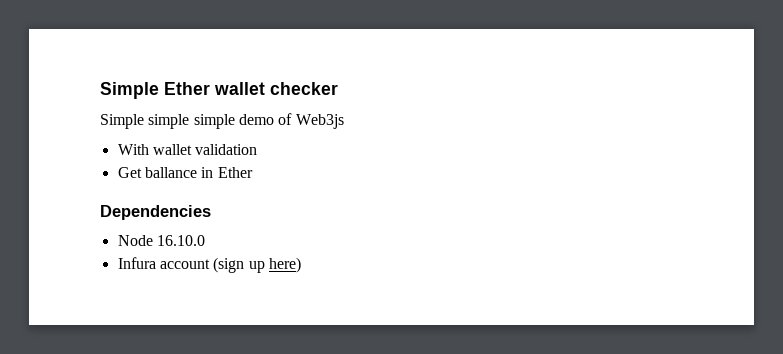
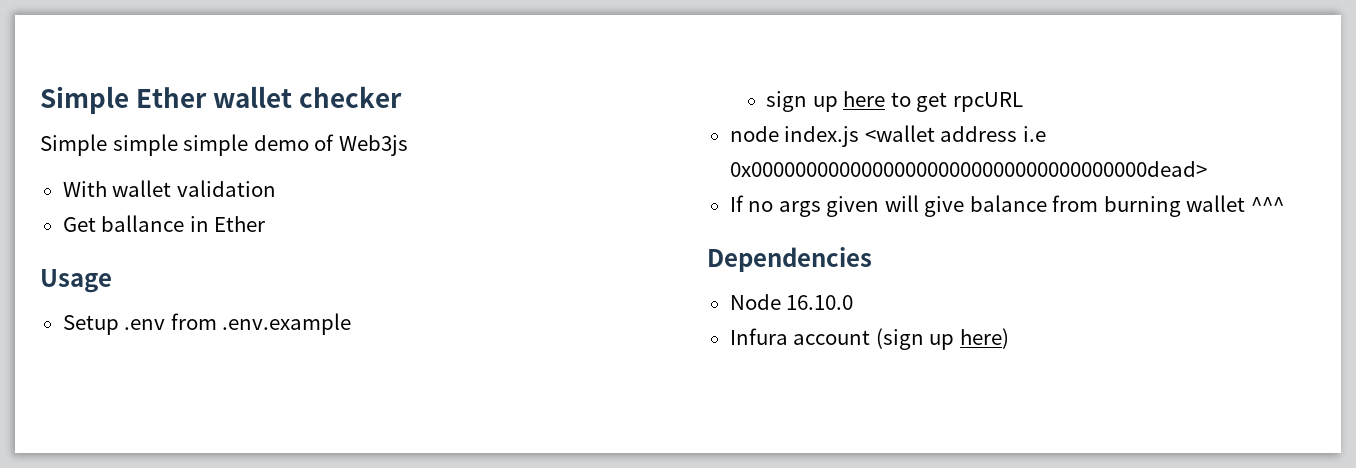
(253, 172) none -> [40,269,112,293] [62,313,352,335] [766,91,1023,112] [729,125,1046,147] [729,161,1207,177] [729,195,1284,217] // Usage // Setup .env from .env.example // sign up here to get rpcURL // node index.js <wallet address i.e 0x000000000000000000000000000000000000dead> // If no args given will give balance from burning wallet ^^^

